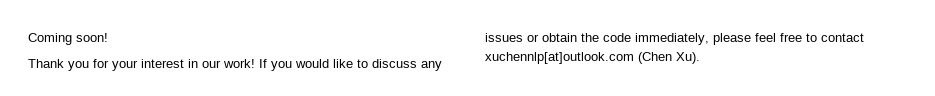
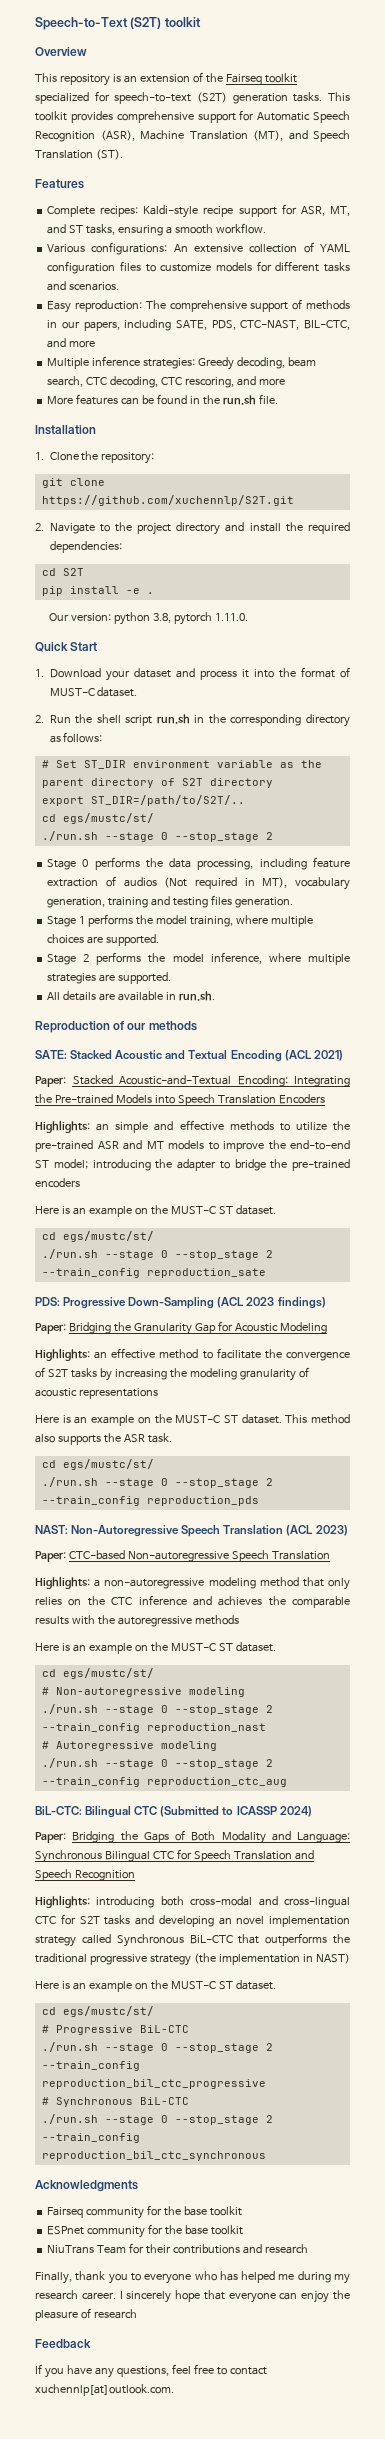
[28,33,108,45] [28,59,442,71] [485,33,751,45] Coming soon! // Thank you for your interest in our work! If you would like to discuss any issues or obtain the code immediately, please -> [35,17,201,30] [35,47,87,56] [35,72,297,86] [35,91,350,104] [35,110,351,123] [35,130,350,142] [35,149,123,160] [35,179,84,189] [47,204,350,218] [47,223,266,236] [47,242,350,255] [47,261,350,274] [47,281,120,291] [47,299,350,313] [47,319,350,331] [47,338,96,348] [47,356,316,370] [47,376,285,388] [47,394,278,405] [35,425,96,435] [35,451,155,464] [41,478,105,488] [41,495,294,506] [35,522,350,535] [49,541,122,553] [41,568,84,576] [41,586,154,596] [49,612,249,625] [35,642,98,652] [35,667,350,681] [49,687,138,697] [35,714,350,727] [49,732,103,743] [41,760,322,769] [41,778,273,788] [41,795,245,806] [41,813,154,824] [41,831,273,842] [47,857,350,870] [47,876,350,890] [47,895,293,908] [47,914,313,927] [47,934,160,946] [47,952,350,965] [47,972,172,984] [47,991,215,1001] [35,1021,197,1033] [35,1050,343,1062] [35,1075,350,1087] [35,1094,325,1106] [35,1120,350,1133] [35,1140,350,1152] [35,1159,350,1171] [35,1178,80,1188] [35,1205,276,1217] [41,1231,154,1242] [41,1249,273,1260] [41,1268,266,1278] [35,1297,326,1309] [35,1321,327,1335] [35,1348,350,1361] [35,1367,309,1381] [35,1388,158,1399] [35,1414,350,1426] [35,1433,172,1445] [41,1459,154,1470] [41,1477,273,1488] [41,1496,259,1506] [35,1525,348,1537] [35,1550,330,1562] [35,1576,350,1590] [35,1595,350,1608] [35,1615,239,1627] [35,1642,276,1654] [41,1668,154,1679] [41,1687,245,1697] [41,1704,273,1715] [41,1723,266,1733] [41,1741,217,1751] [41,1758,273,1769] [41,1777,287,1787] [35,1806,312,1818] [35,1830,350,1844] [35,1849,314,1863] [35,1869,135,1881] [35,1895,350,1908] [35,1914,350,1927] [35,1933,351,1947] [35,1953,350,1966] [35,1980,276,1992] [41,2006,154,2017] [41,2025,189,2035] [41,2042,273,2053] [41,2061,140,2071] [41,2079,266,2089] [41,2097,189,2107] [41,2114,273,2125] [41,2133,140,2143] [41,2151,266,2161] [35,2180,138,2192] [47,2205,242,2219] [47,2224,243,2238] [47,2243,308,2254] [35,2271,351,2284] [35,2290,350,2303] [35,2308,137,2321] [35,2339,91,2348] [35,2364,169,2378] Speech-to-Text (S2T) toolkit // Overview // This repository is an extension of the Fairseq toolkit specialized for speech-to-text (S2T) generation tasks. This toolkit provides comprehensive support for Automatic Speech Recognition (ASR), Machine Translation (MT), and Speech Translation (ST). // Features // Complete recipes: Kaldi-style recipe support for ASR, MT, and ST tasks, ensuring a smooth workflow. // Various configurations: An extensive collection of YAML configuration files to customize models for different tasks and scenarios. // Easy reproduction: The comprehensive support of methods in our papers, including SATE, PDS, CTC-NAST, BIL-CTC, and more // Multiple inference strategies: Greedy decoding, beam search, CTC decoding, CTC rescoring, and more // More features can be found in the run.sh file. // Installation // 1. Clone the repository: // git clone https://github.com/xuchennlp/S2T.git // 2. Navigate to the project directory and install the required dependencies: // cd S2T // pip install -e . // Our version: python 3.8, pytorch 1.11.0. // Quick Start // 1. Download your dataset and process it into the format of MUST-C dataset. // 2. Run the shell script run.sh in the corresponding directory as follows: // # Set ST_DIR environment variable as the parent directory of S2T directory // export ST_DIR=/path/to/S2T/.. // cd egs/mustc/st/ // ./run.sh --stage 0 --stop_stage 2 // Stage 0 performs the data processing, including feature extraction of audios (Not required in MT), vocabulary generation, training and testing files generation. // Stage 1 performs the model training, where multiple choices are supported. // Stage 2 performs the model inference, where multiple strategies are supported. // All details are available in run.sh. // Reproduction of our methods // SATE: Stacked Acoustic and Textual Encoding (ACL 2021) // Paper: Stacked Acoustic-and-Textual Encoding: Integrating the Pre-trained Models into Speech Translation Encoders // Highlights: an simple and effective methods to utilize the pre-trained ASR and MT models to improve the end-to-end ST model; introducing the adapter to bridge the pre-trained encoders // Here is an example on the MUST-C ST dataset. // cd egs/mustc/st/ // ./run.sh --stage 0 --stop_stage 2 --train_config reproduction_sate // PDS: Progressive Down-Sampling (ACL 2023 findings) // Paper: Bridging the Granularity Gap for Acoustic Modeling // Highlights: an effective method to facilitate the convergence of S2T tasks by increasing the modeling granularity of acoustic representations // Here is an example on the MUST-C ST dataset. This method also supports the ASR task. // cd egs/mustc/st/ // ./run.sh --stage 0 --stop_stage 2 --train_config reproduction_pds // NAST: Non-Autoregressive Speech Translation (ACL 2023) // Paper: CTC-based Non-autoregressive Speech Translation // Highlights: a non-autoregressive modeling method that only relies on the CTC inference and achieves the comparable results with the autoregressive methods // Here is an example on the MUST-C ST dataset. // cd egs/mustc/st/ // # Non-autoregressive modeling // ./run.sh --stage 0 --stop_stage 2 --train_config reproduction_nast // # Autoregressive modeling // ./run.sh --stage 0 --stop_stage 2 --train_config reproduction_ctc_aug // BiL-CTC: Bilingual CTC (Submitted to ICASSP 2024) // Paper: Bridging the Gaps of Both Modality and Language: Synchronous Bilingual CTC for Speech Translation and Speech Recognition // Highlights: introducing both cross-modal and cross-lingual CTC for S2T tasks and developing an novel implementation strategy called Synchronous BiL-CTC that outperforms the traditional progressive strategy (the implementation in NAST) // Here is an example on the MUST-C ST dataset. // cd egs/mustc/st/ // # Progressive BiL-CTC // ./run.sh --stage 0 --stop_stage 2 --train_config reproduction_bil_ctc_progressive // # Synchronous BiL-CTC // ./run.sh --stage 0 --stop_stage 2 --train_config reproduction_bil_ctc_synchronous // Acknowledgments // Fairseq community for the base toolkit // ESPnet community for the base toolkit // NiuTrans Team for their contributions and research // Finally, thank you to everyone who has helped me during my research career. I sincerely hope that everyone can enjoy the pleasure of research // Feedback // If you have any questions,
[485,52,700,64] xuchennlp[at]outlook.com (Chen Xu). -> [35,2384,174,2396] xuchennlp[at]outlook.com.

